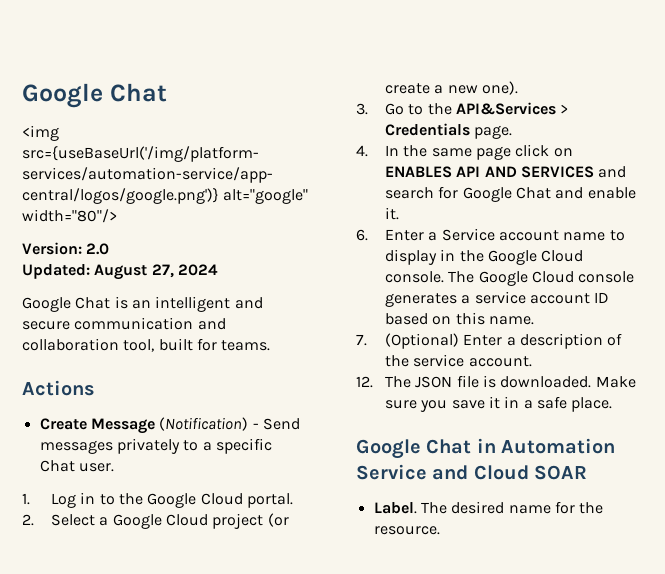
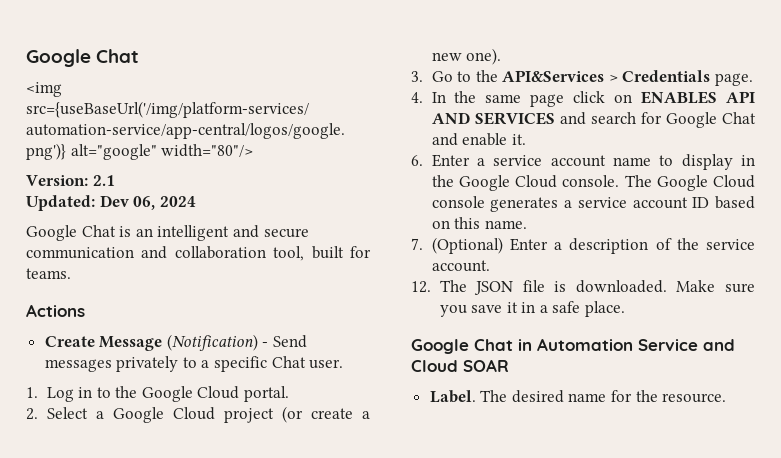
[86,243,110,255] 2.0 -> [92,175,115,186] 2.1
[94,264,174,280] August 27, -> [99,195,156,210] Dev 06,
[441,228,495,241] Service -> [493,155,543,166] service

